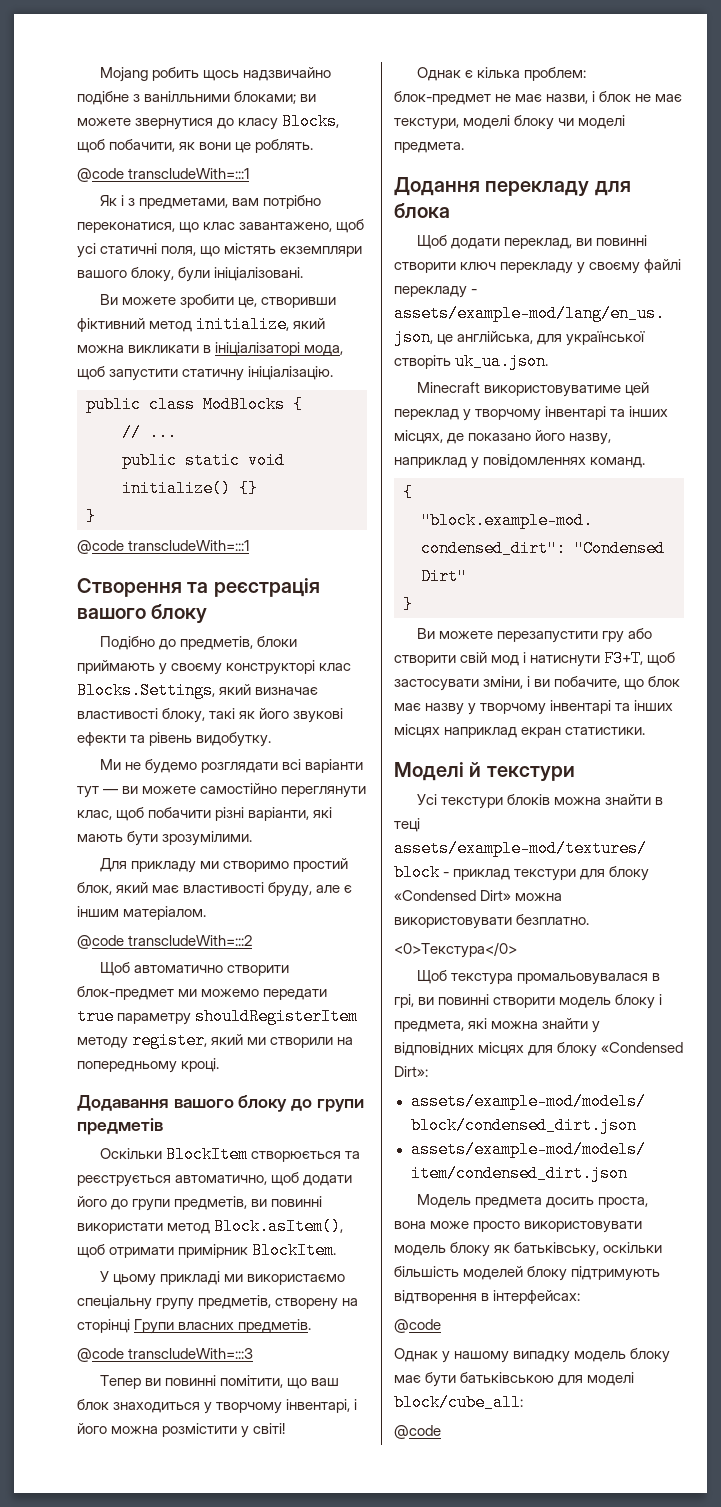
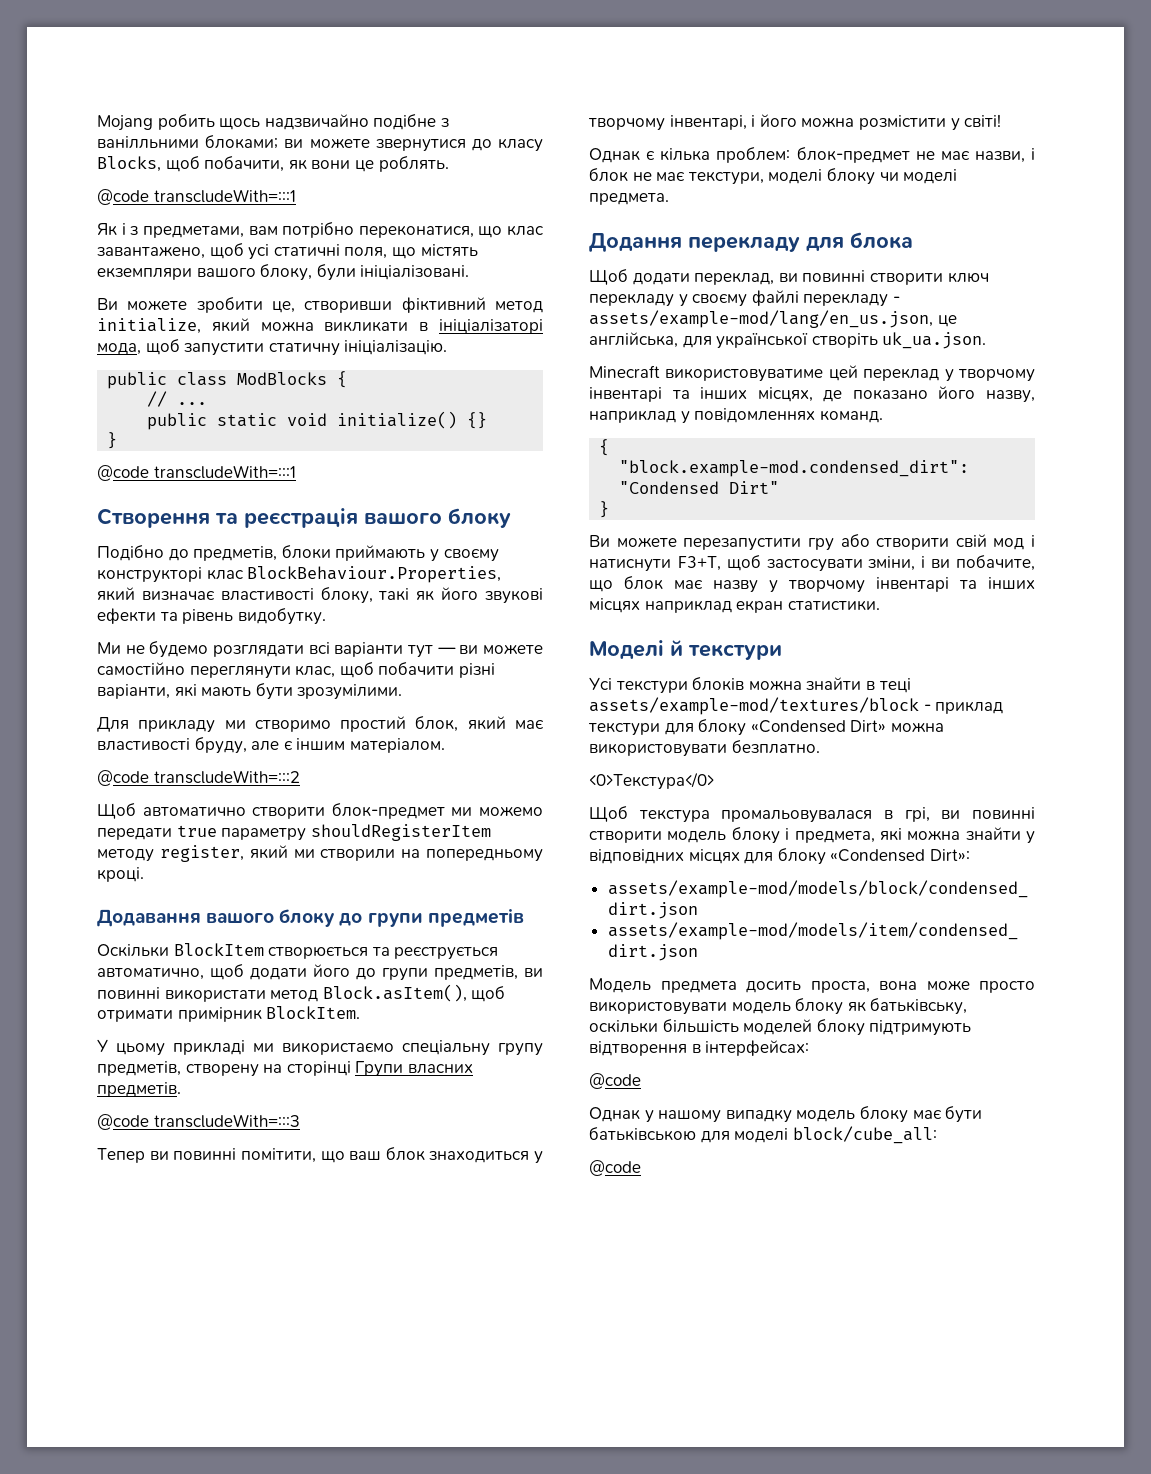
[77,682,215,699] Blocks.Settings, -> [247,566,502,583] BlockBehaviour.Properties,

